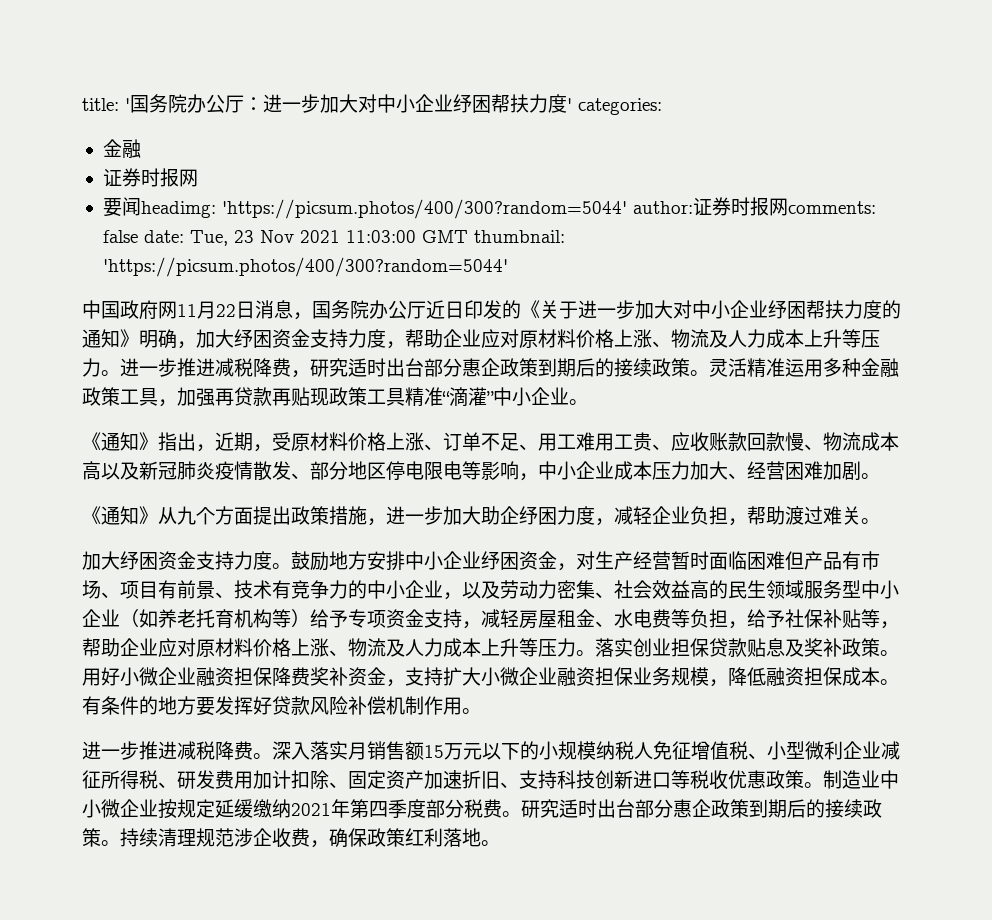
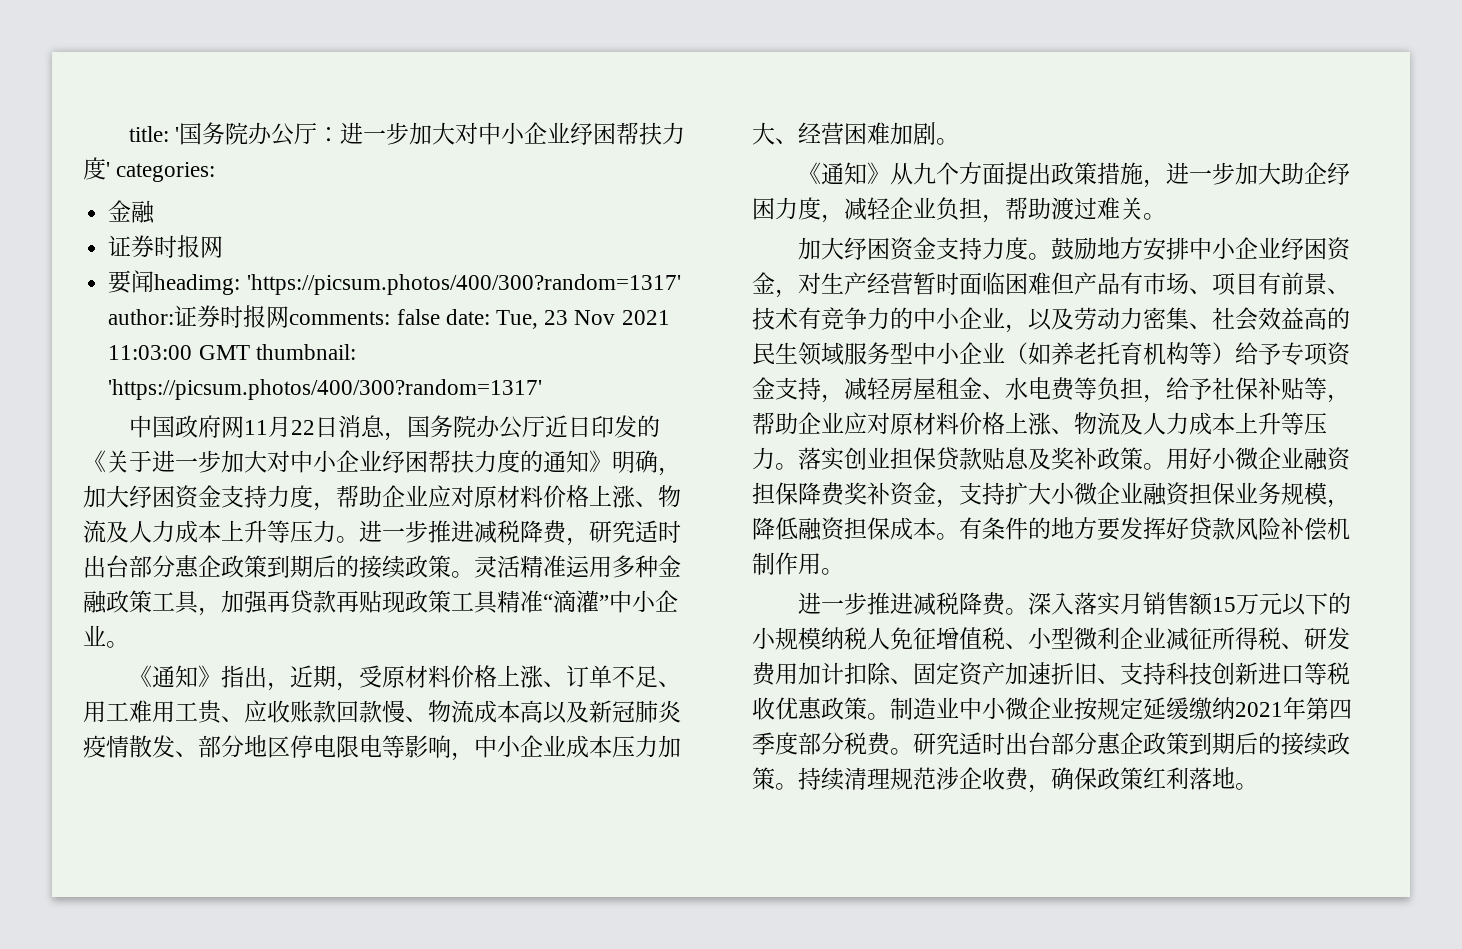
[221,199,627,219] 'https://picsum.photos/400/300?random=5044' -> [246,274,681,295] 'https://picsum.photos/400/300?random=1317'
[102,257,508,277] 'https://picsum.photos/400/300?random=5044' -> [108,379,543,400] 'https://picsum.photos/400/300?random=1317'

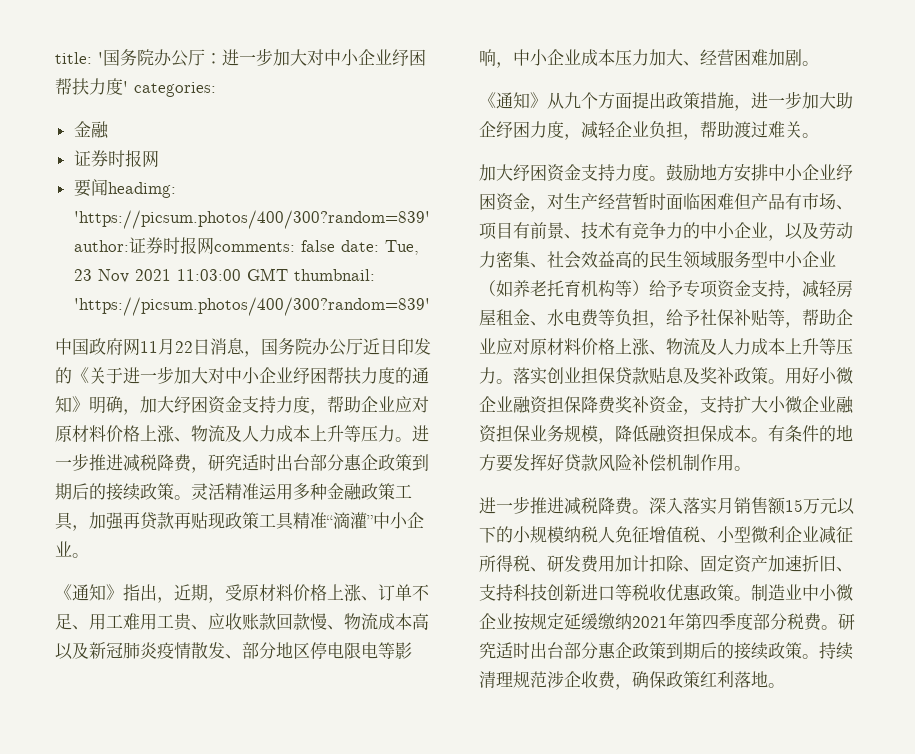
[246,274,681,295] 'https://picsum.photos/400/300?random=1317' -> [73,210,430,229] 'https://picsum.photos/400/300?random=839'
[108,379,543,400] 'https://picsum.photos/400/300?random=1317' -> [73,297,430,316] 'https://picsum.photos/400/300?random=839'

